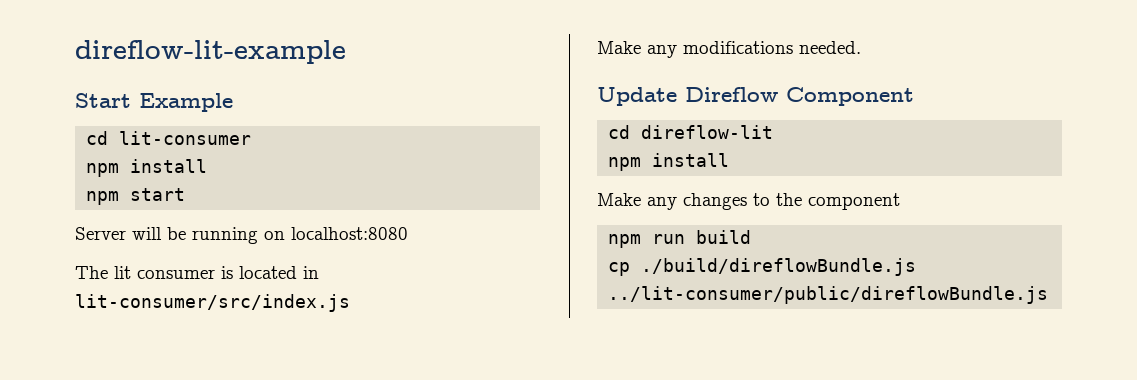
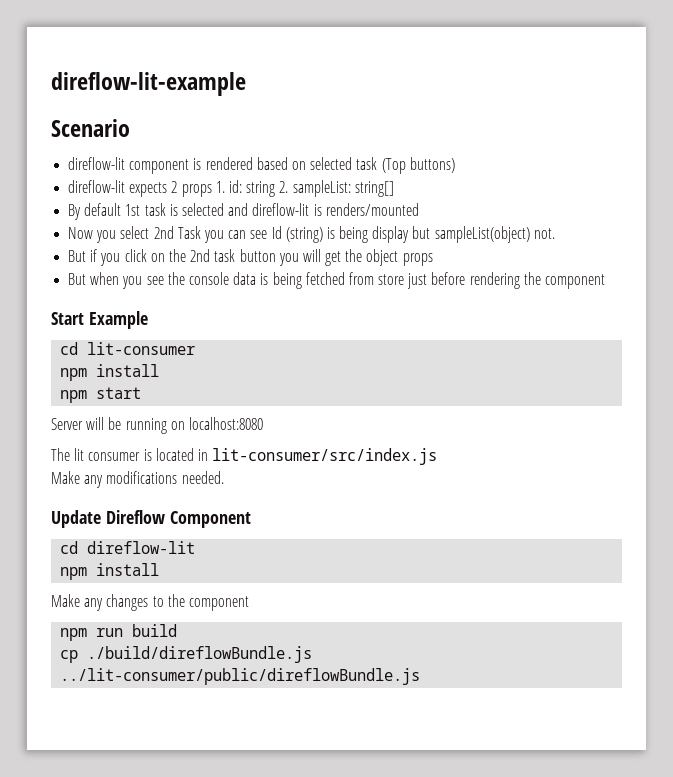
(346, 52) none -> [51,119,130,137] [68,157,455,174] [68,180,394,197] [68,203,419,220] [68,226,555,243] [68,249,433,266] [68,272,606,289] // Scenario // direflow-lit component is rendered based on selected task (Top buttons) // direflow-lit expects 2 props 1. id: string 2. sampleList: string[] // By default 1st task is selected and direflow-lit is renders/mounted // Now you select 2nd Task you can see Id (string) is being display but sampleList(object) not. // But if you click on the 2nd task button you will get the object props // But when you see the console data is being fetched from store just before rendering the component

